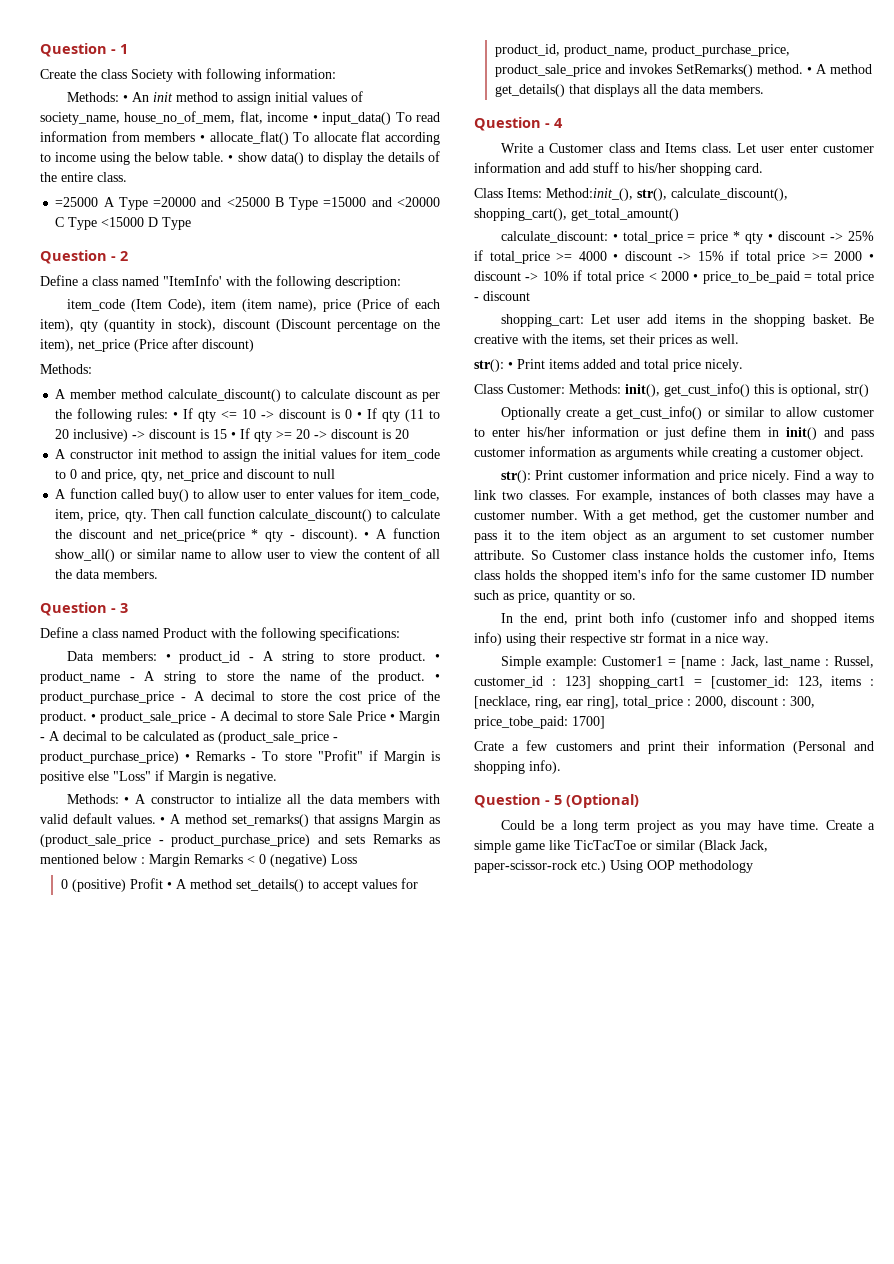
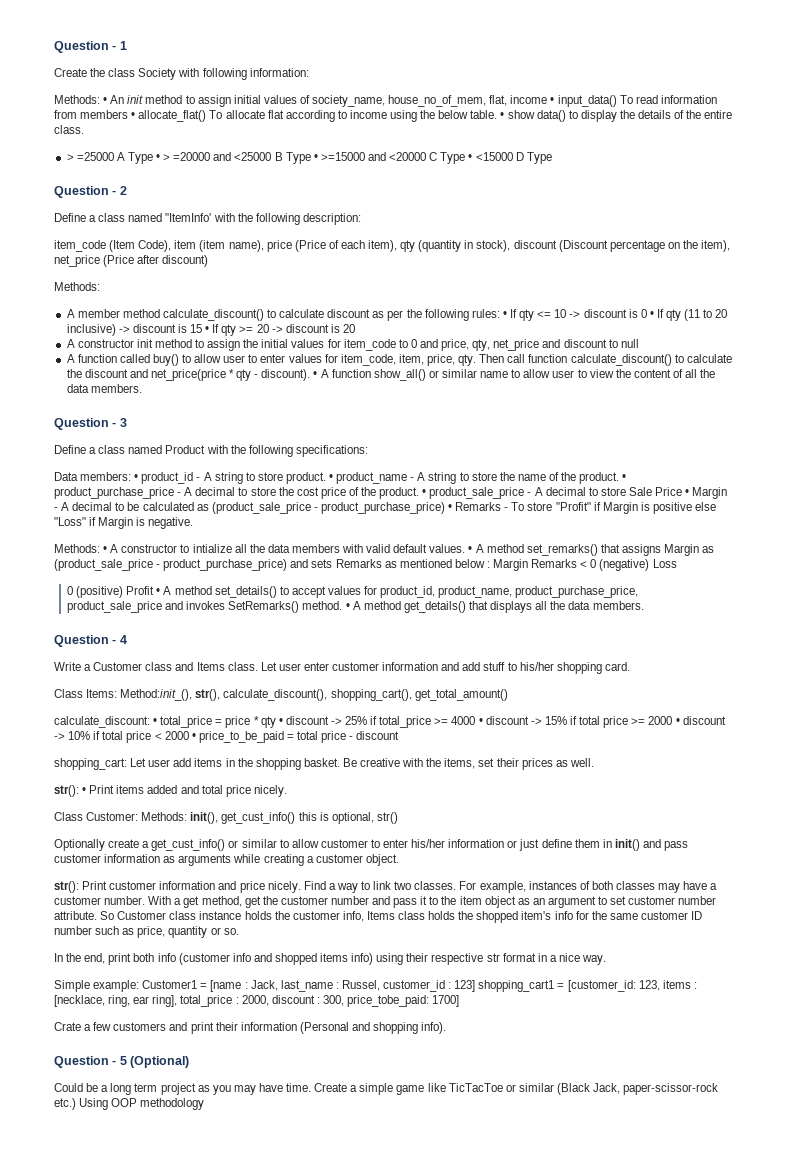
(127, 177) none -> [66,154,74,161] >
(148, 203) none -> [156,154,171,161] • >
[323,197,367,207] =15000 -> [313,152,365,161] • >=15000
(98, 223) none -> [468,154,473,161] •

